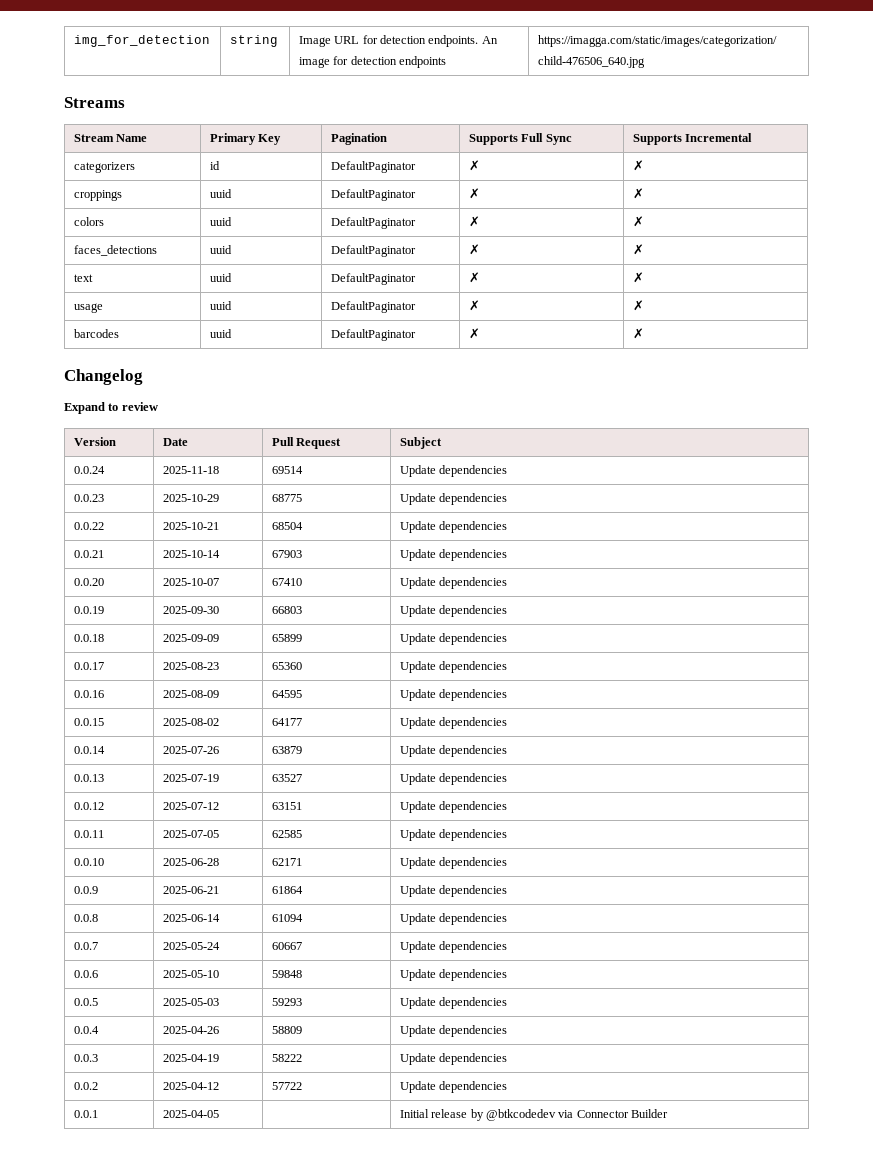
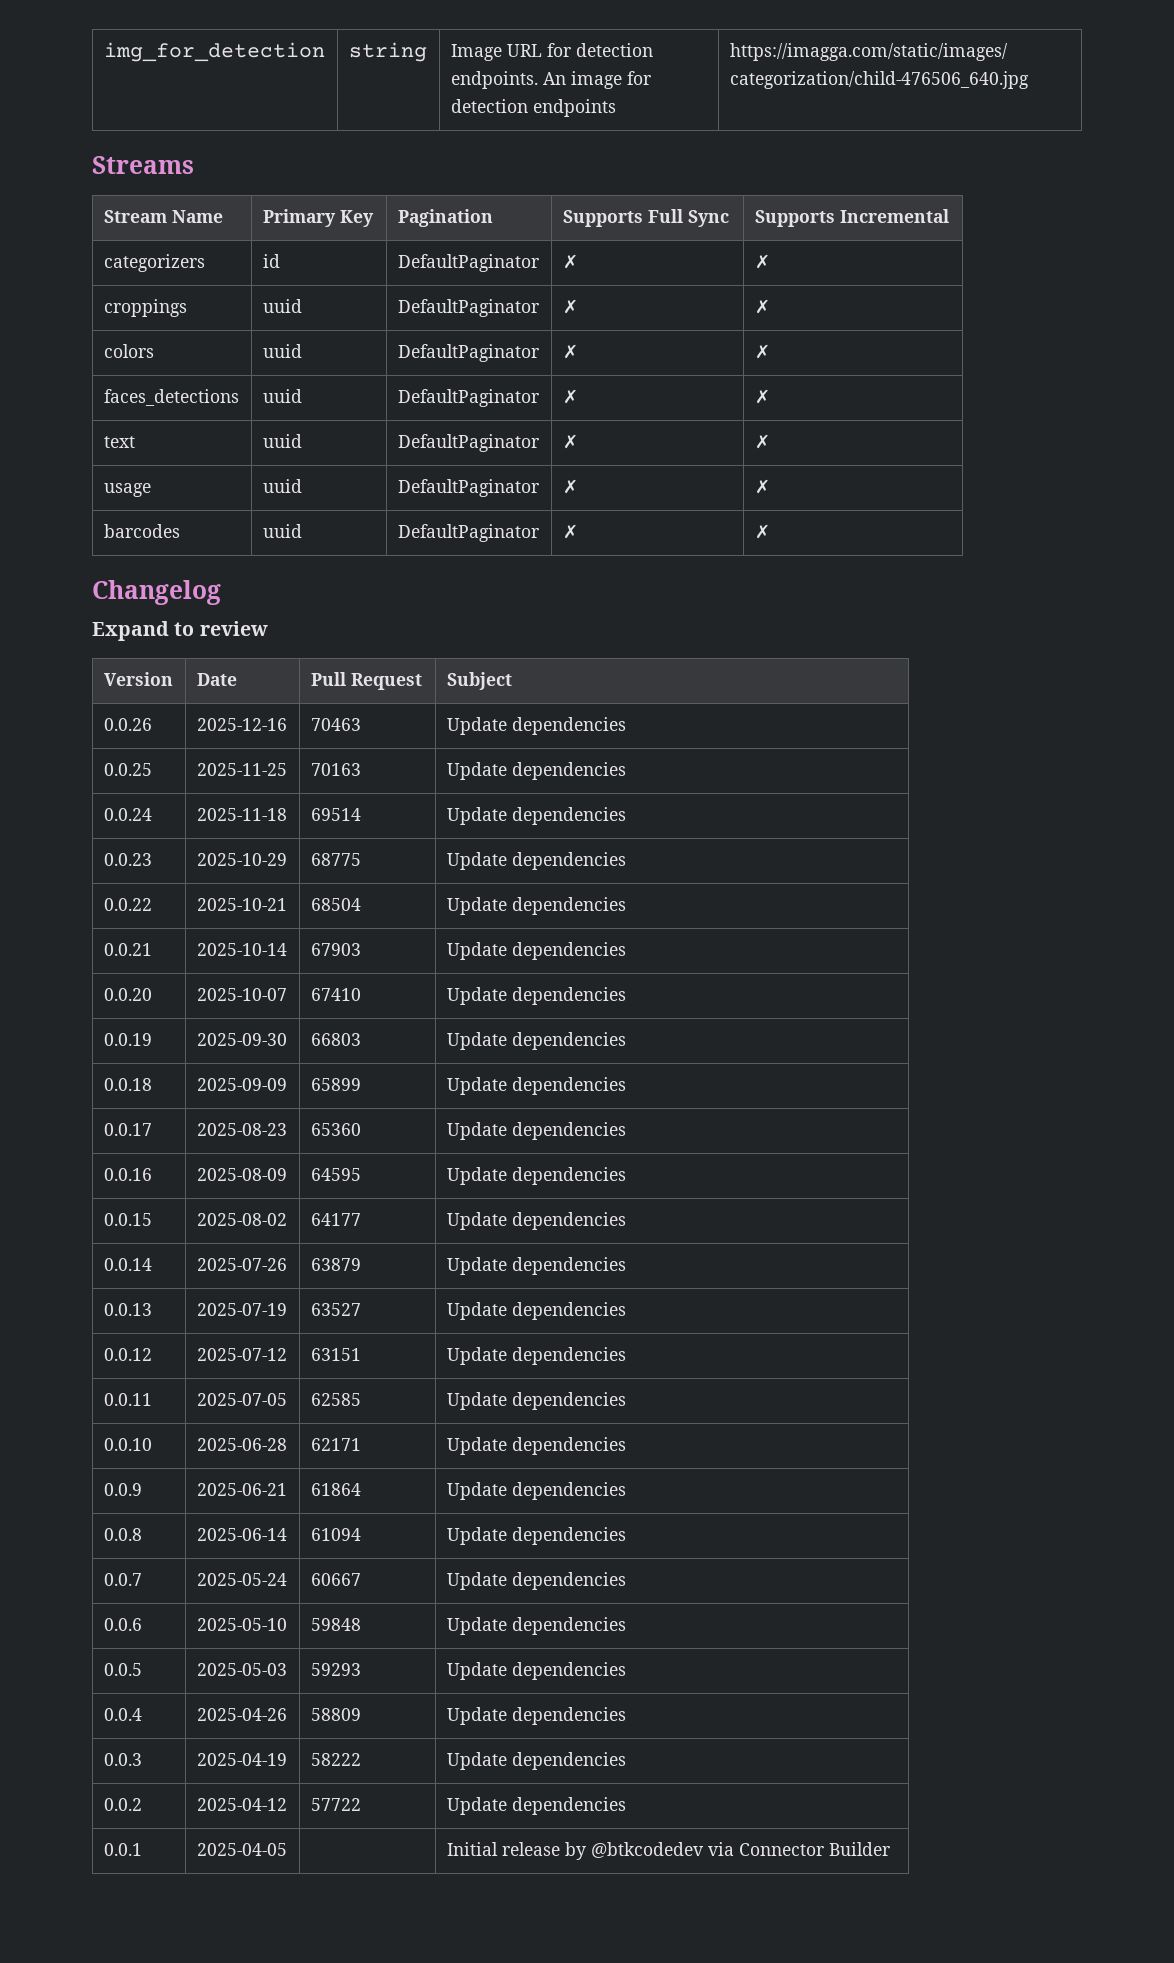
(442, 443) none -> [103,718,152,731] [196,718,287,731] [310,718,361,731] [446,717,626,735] [103,763,152,776] [196,763,287,776] [310,763,361,776] [446,762,626,780] // 0.0.26 | 2025-12-16 | 70463 | Update dependencies // 0.0.25 | 2025-11-25 | 70163 | Update dependencies

